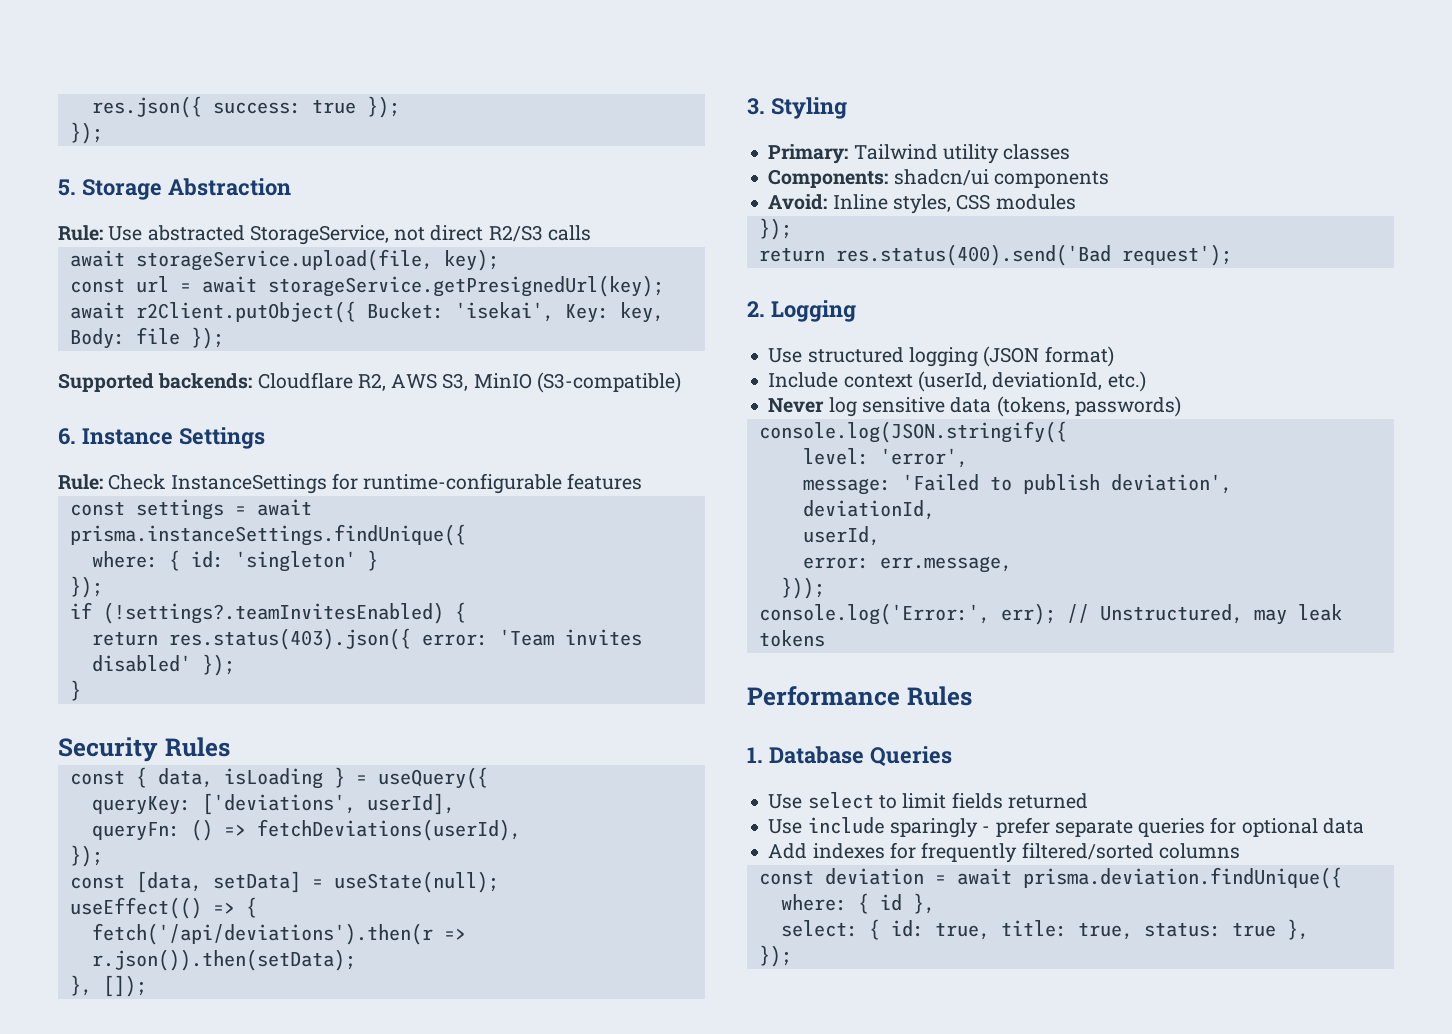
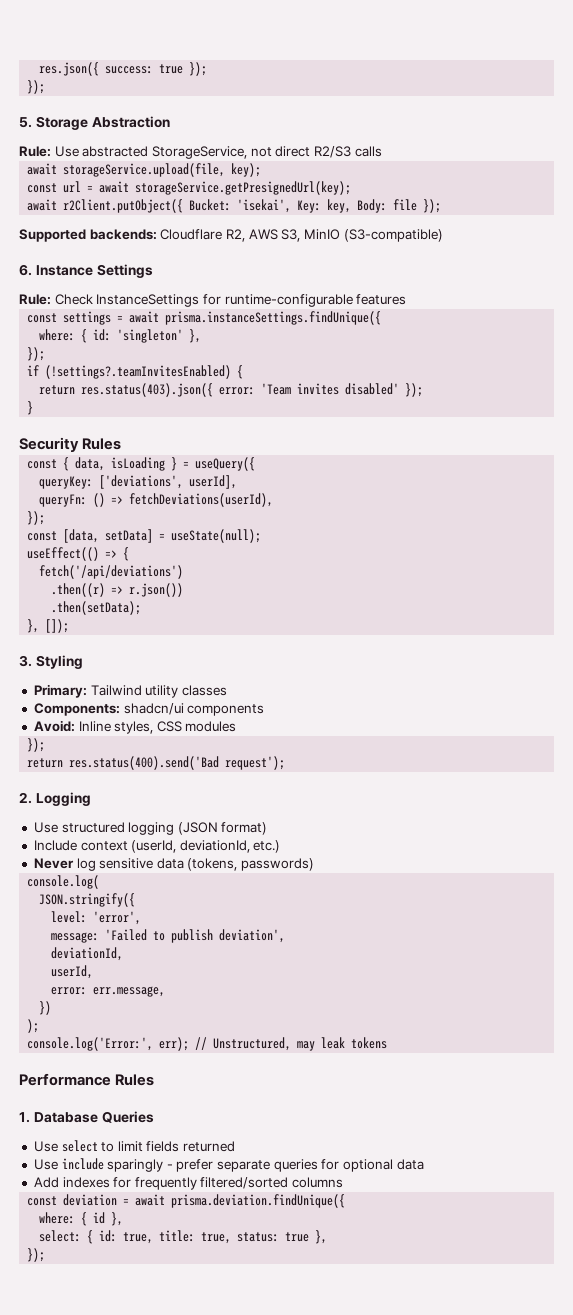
[366,550,378,571] } -> [189,329,202,343] },
[91,923,466,945] [91,949,356,971] fetch('/api/deviations').then(r => r.json()).then(setData); -> [39,565,184,579] [51,583,184,597] [51,601,142,615] fetch('/api/deviations') // .then((r) => r.json()) // .then(setData);
[758,421,1067,443] console.log(JSON.stringify({ -> [27,875,100,889] [39,893,136,907] console.log( // JSON.stringify({
[780,577,825,599] })); -> [39,1001,52,1015] [27,1019,40,1033] }) // );

